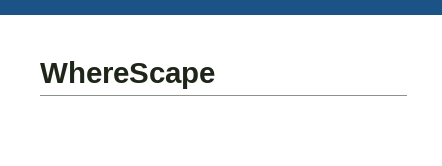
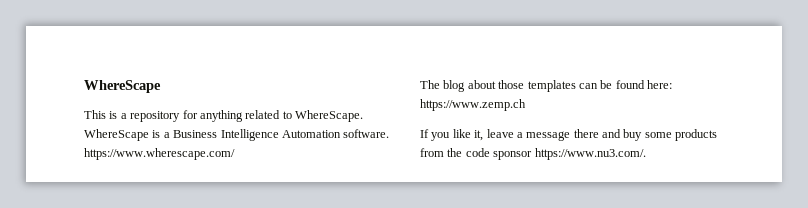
[40,61,215,89] WhereScape -> [84,80,161,93] [84,110,363,122] [84,129,390,141] [84,148,235,160] [420,80,672,92] [420,99,526,111] [420,129,718,141] [420,148,646,160] WhereScape // This is a repository for anything related to WhereScape. WhereScape is a Business Intelligence Automation software. https://www.wherescape.com/ // The blog about those templates can be found here: https://www.zemp.ch // If you like it, leave a message there and buy some products from the code sponsor https://www.nu3.com/.

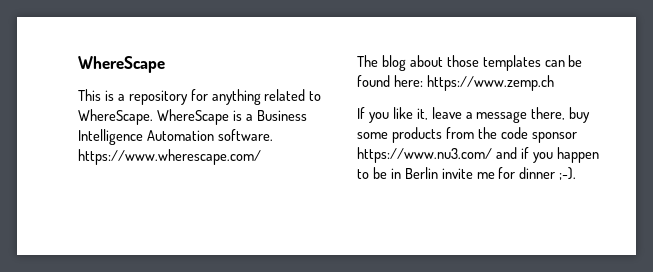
[573,129,621,138] there and -> [531,107,566,120] there,
[534,148,646,160] https://www.nu3.com/. -> [357,147,599,163] [357,167,577,180] https://www.nu3.com/ and if you happen to be in Berlin invite me for dinner ;-).

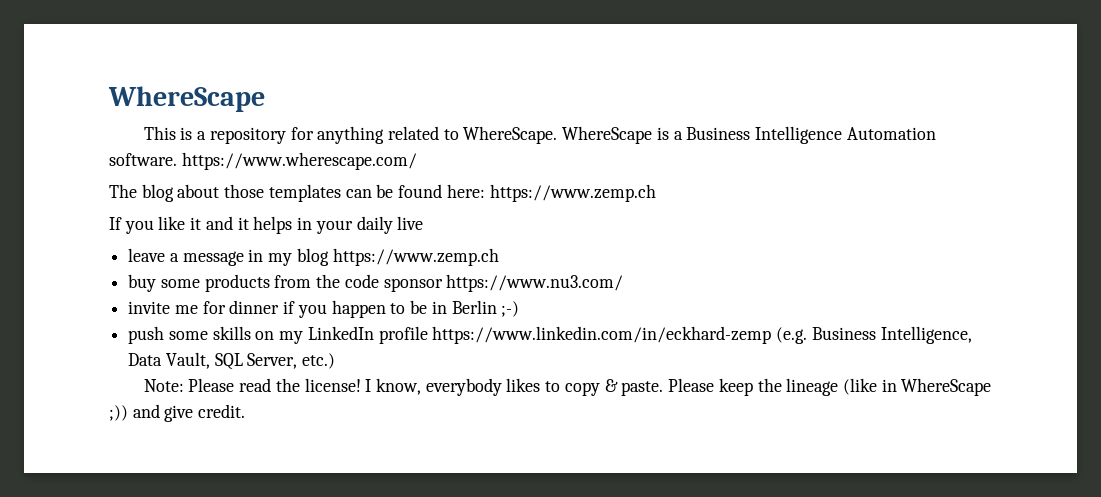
[416,107,566,123] it, leave a message there, -> [190,216,424,234] [128,248,499,266] it and it helps in your daily live // leave a message in my blog https://www.zemp.ch //
[495,147,517,159] and -> [128,300,280,314] // invite me for dinner
[441,167,577,180] invite me for dinner ;-). -> [501,301,520,317] [128,326,972,344] [128,352,336,370] [143,378,992,396] [109,404,246,422] ;-) // push some skills on my LinkedIn profile https://www.linkedin.com/in/eckhard-zemp (e.g. Business Intelligence, Data Vault, SQL Server, etc.) // Note: Please read the license! I know, everybody likes to copy & paste. Please keep the lineage (like in WhereScape ;)) and give credit.

